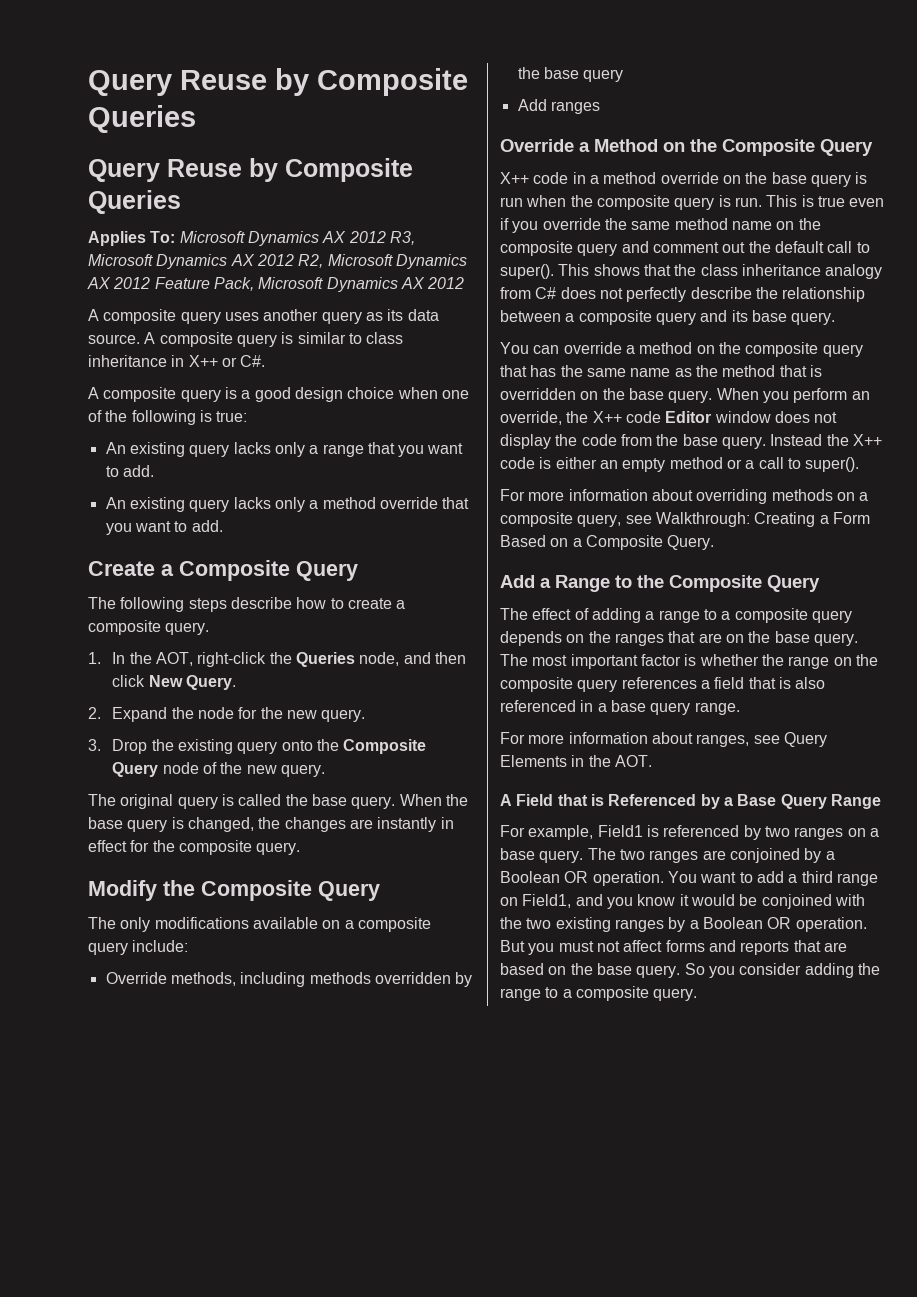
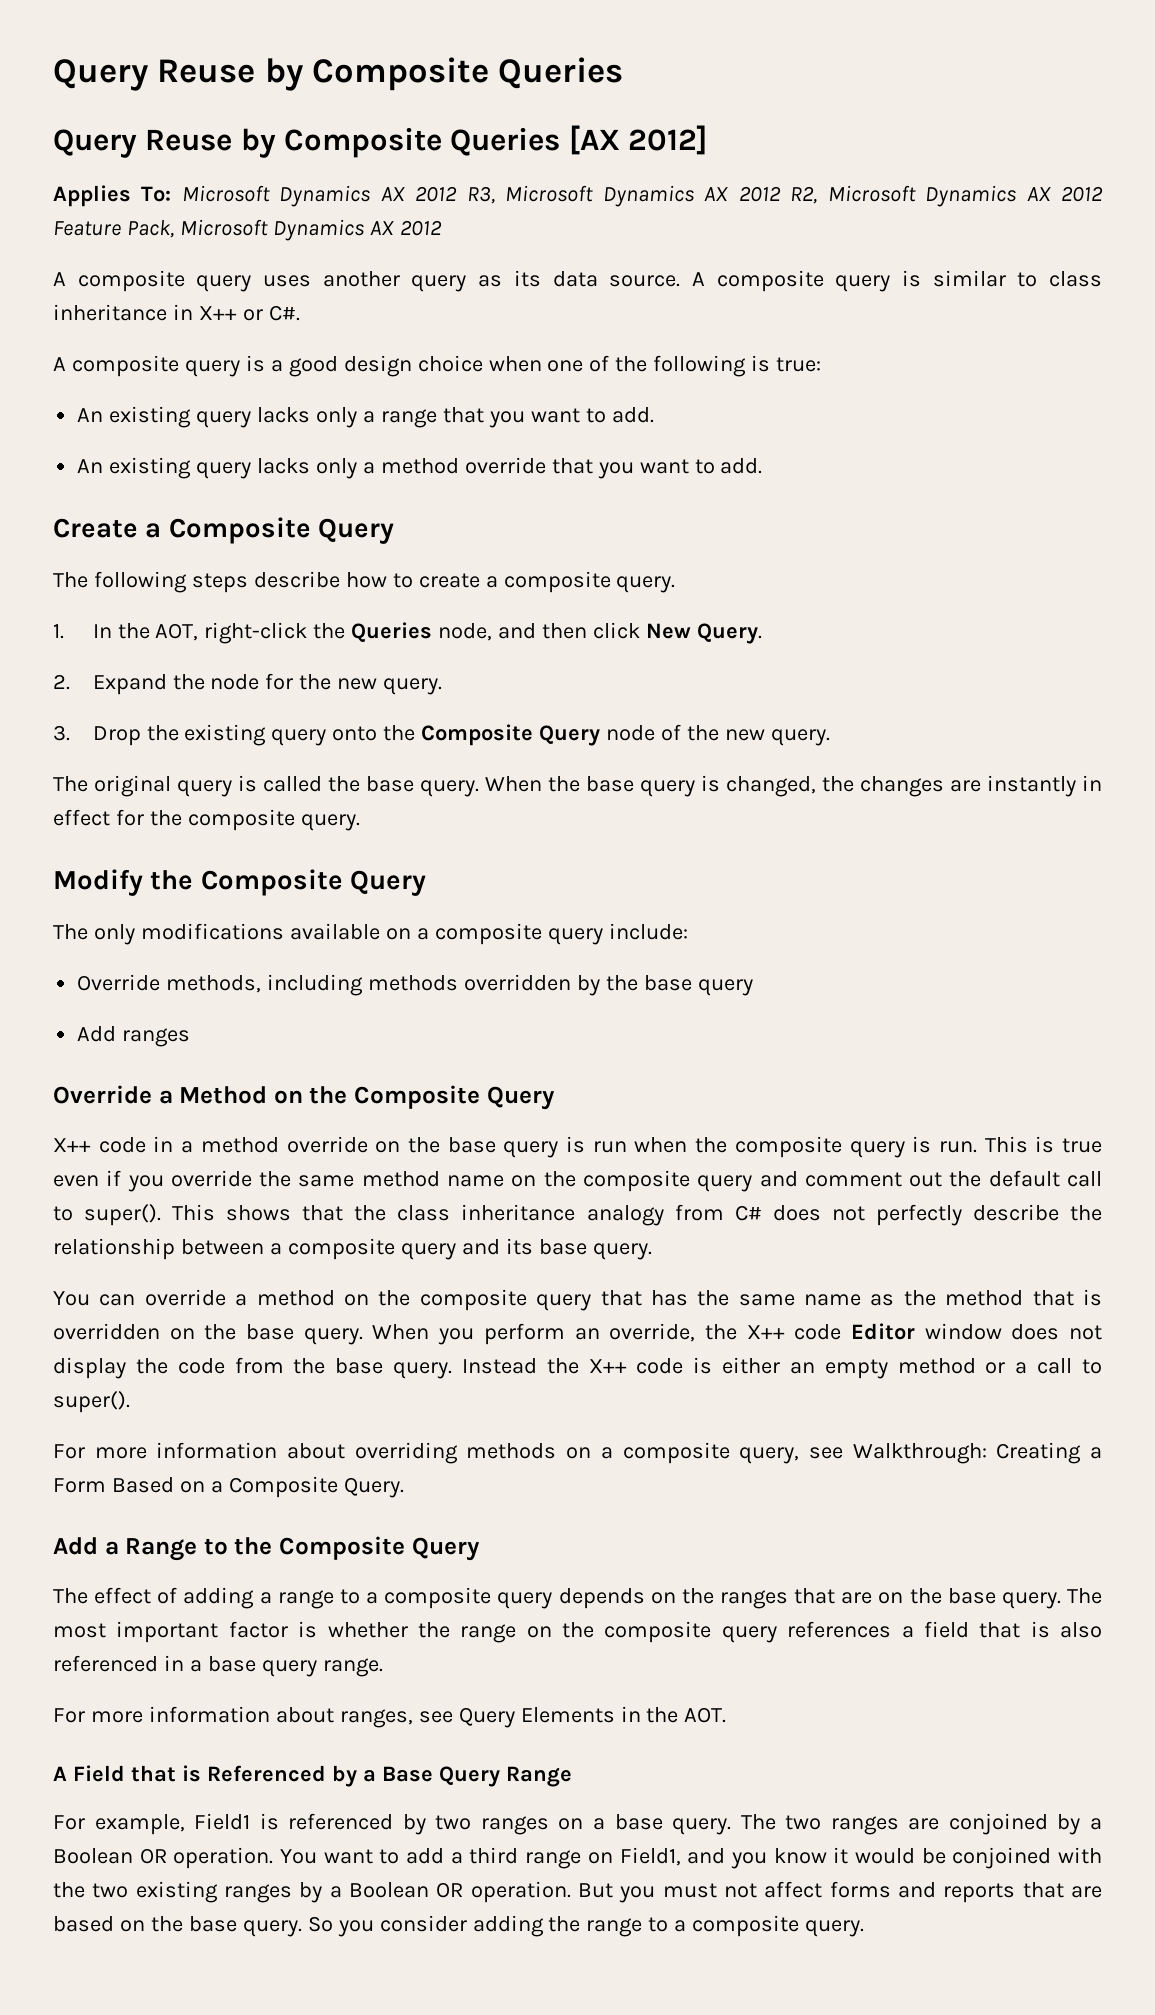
(181, 202) none -> [568,125,708,155] [AX 2012]

